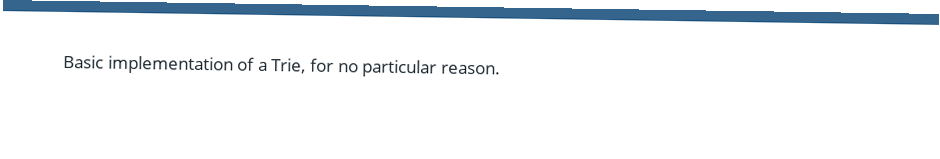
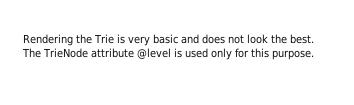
[63,54,501,78] Basic implementation of a Trie, for no particular reason. -> [23,34,314,46] [22,48,314,60] Rendering the Trie is very basic and does not look the best. The TrieNode attribute @level is used only for this purpose.

